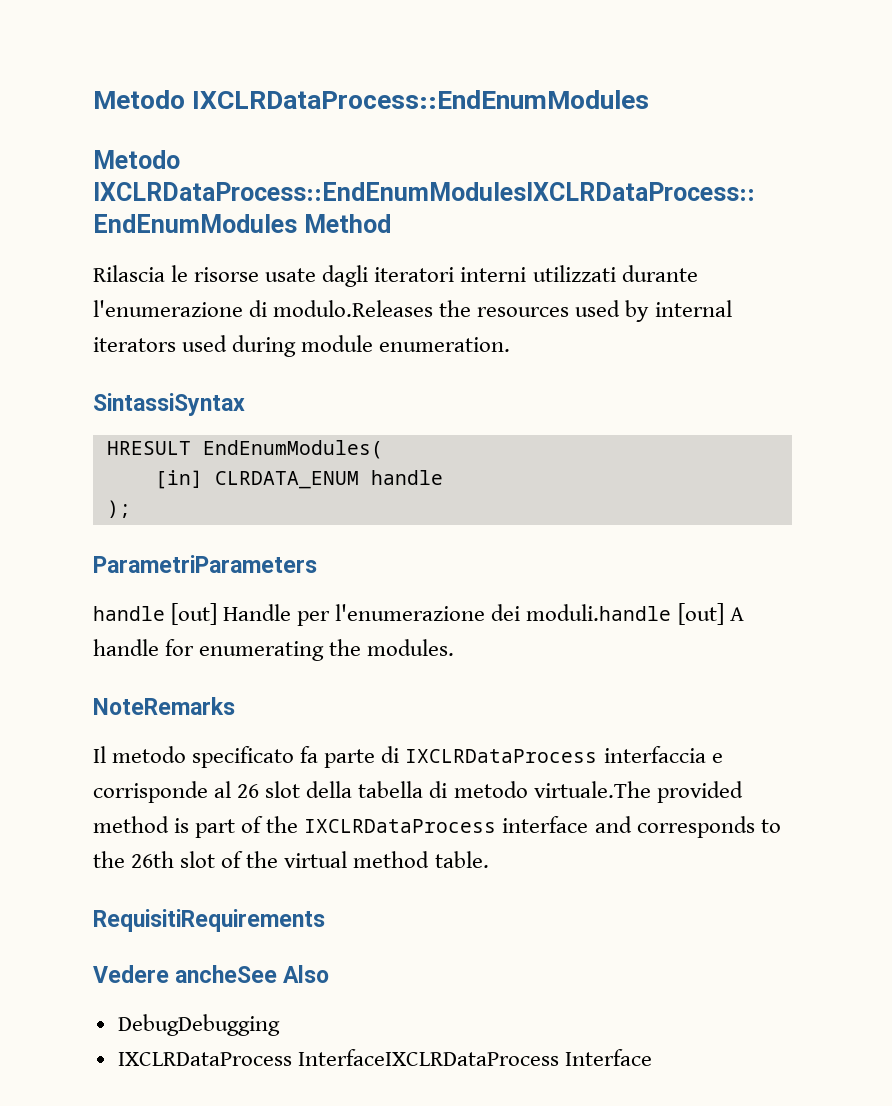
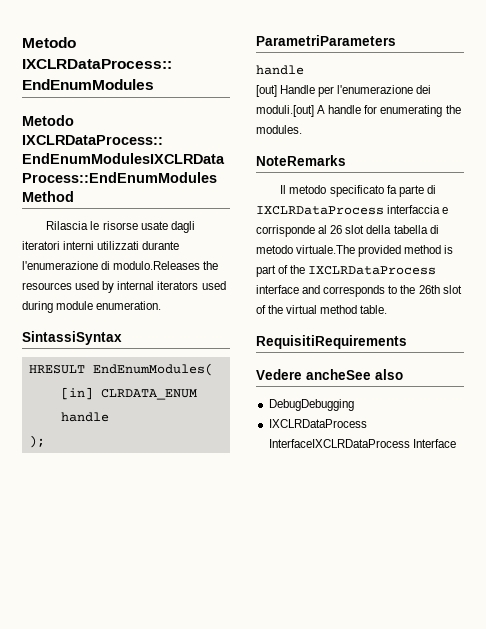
(165, 613) none -> (304, 70) //
[526,603,724,625] moduli.handle [out] -> [256,105,314,117] moduli.[out]
[283,965,330,983] Also -> [375,369,403,380] also

